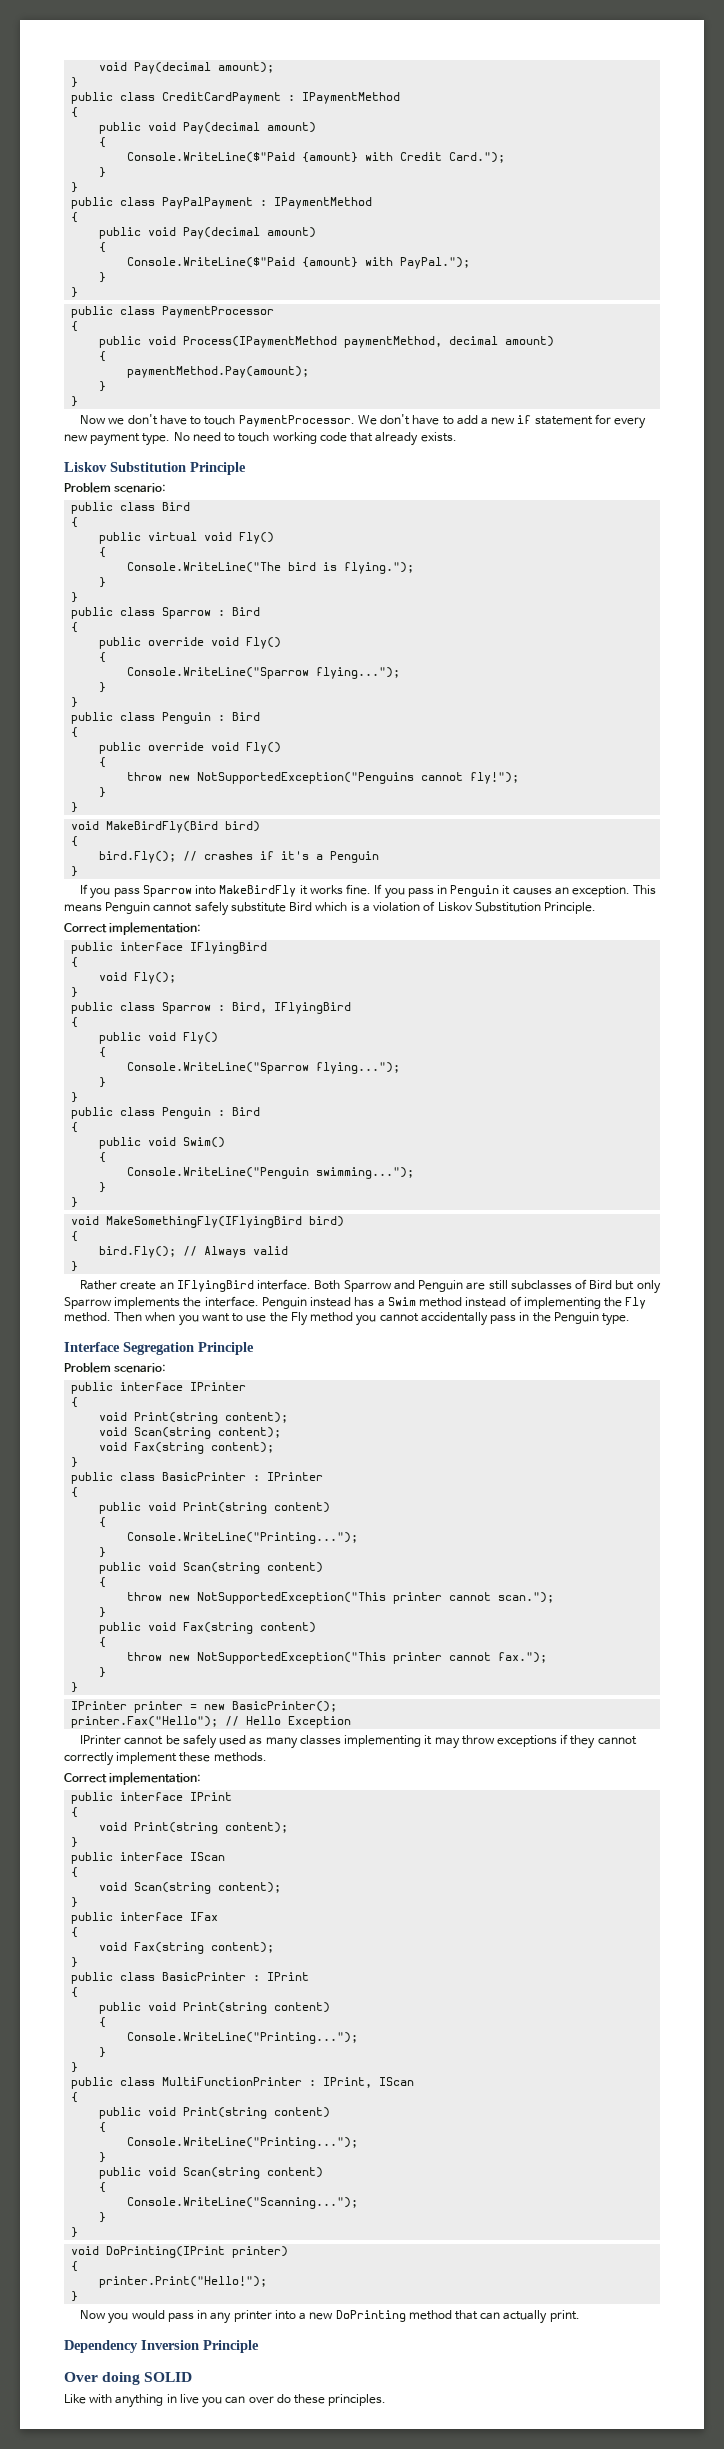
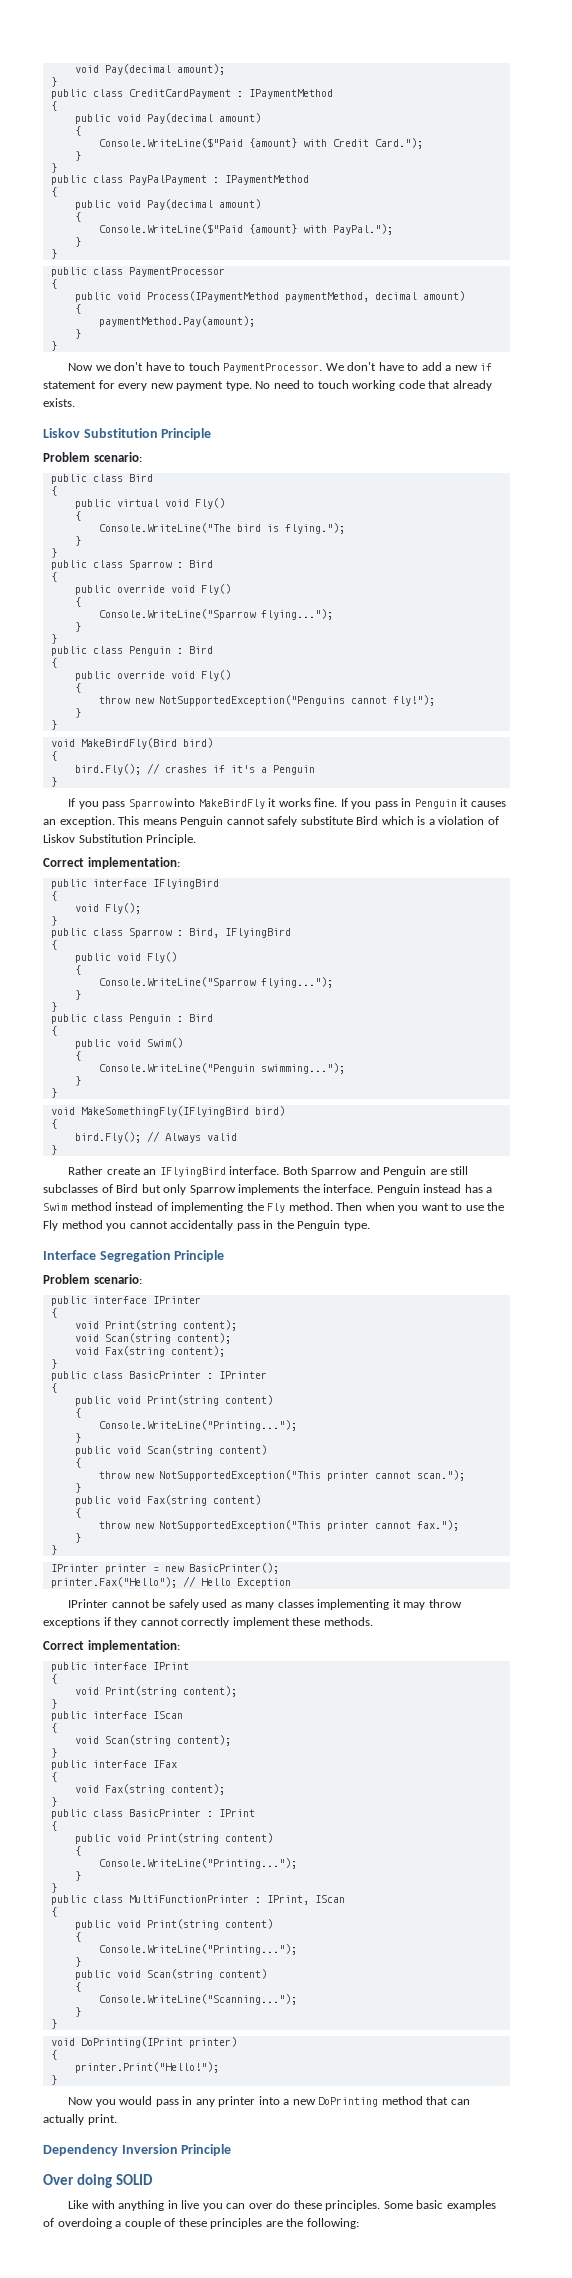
(387, 2400) none -> [383,2200,496,2211] [43,2218,359,2229] Some basic examples of overdoing a couple of these principles are the following:

